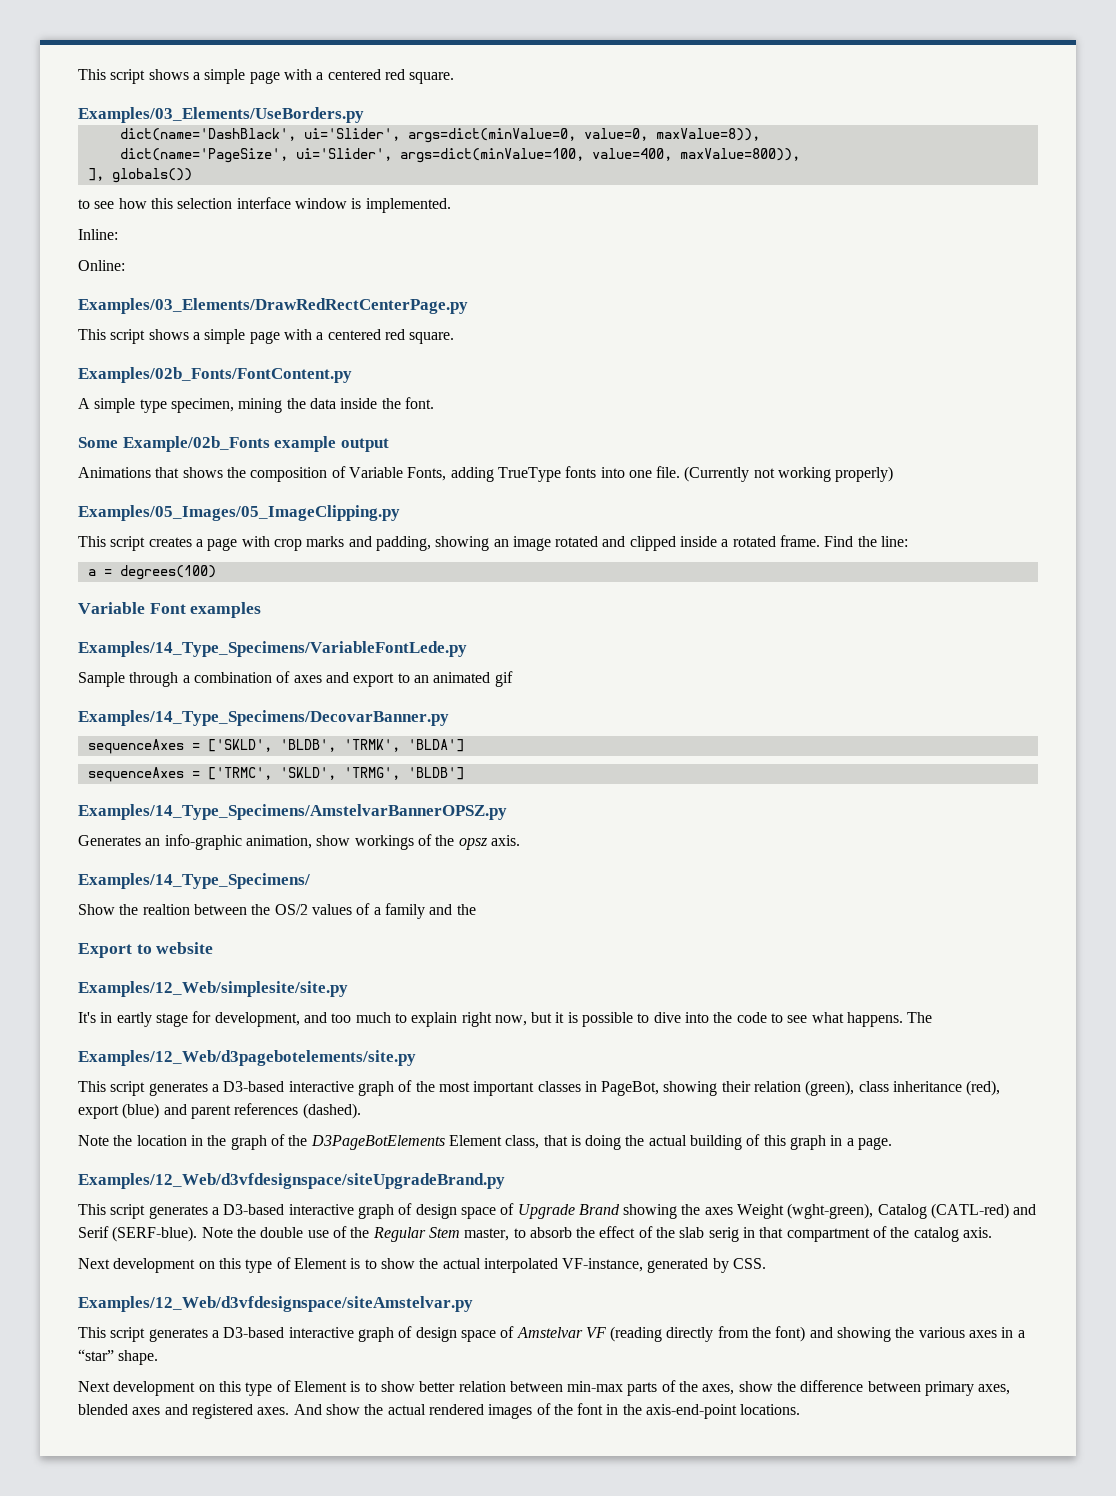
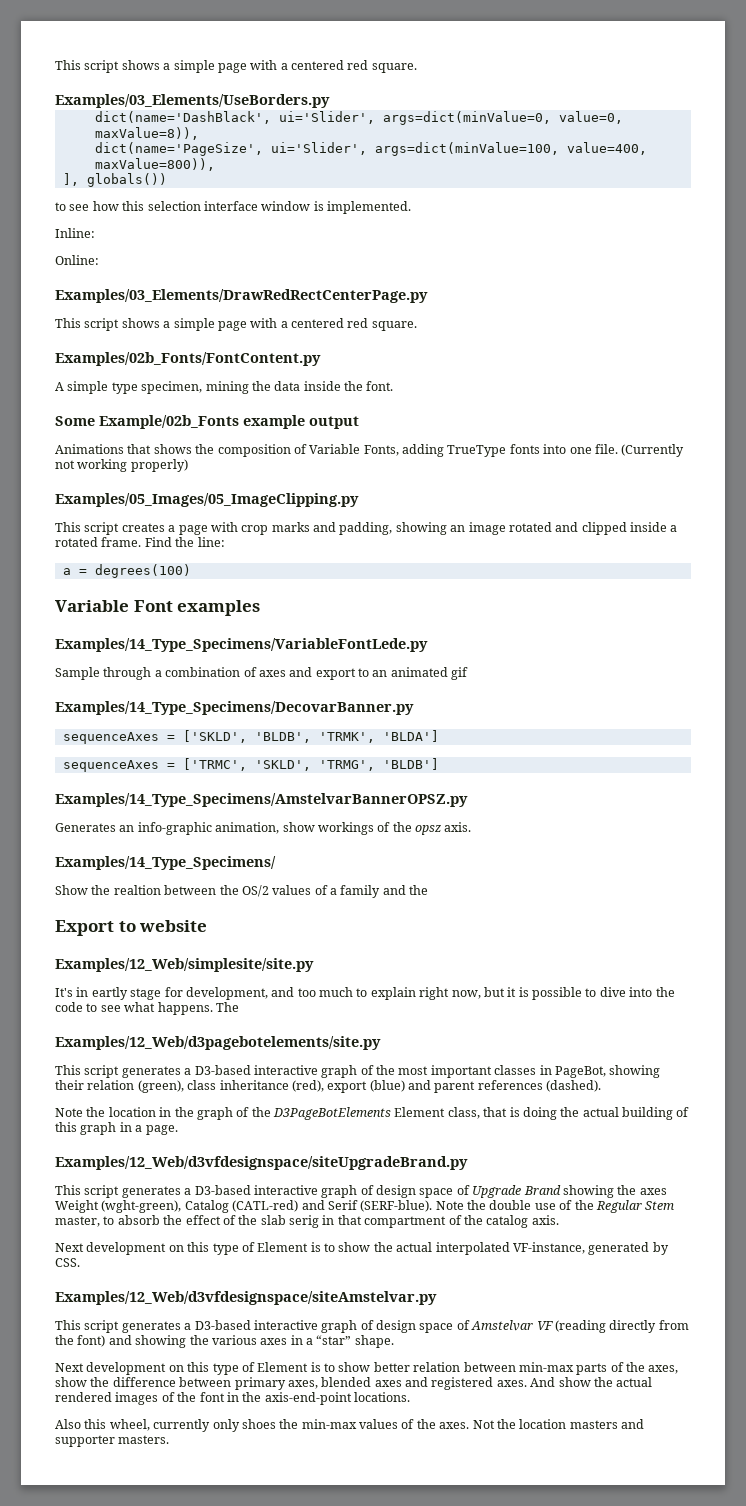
(801, 1409) none -> [55,1419,644,1432] [55,1435,170,1447] // Also this wheel, currently only shoes the min-max values of the axes. Not the location masters and supporter masters.

